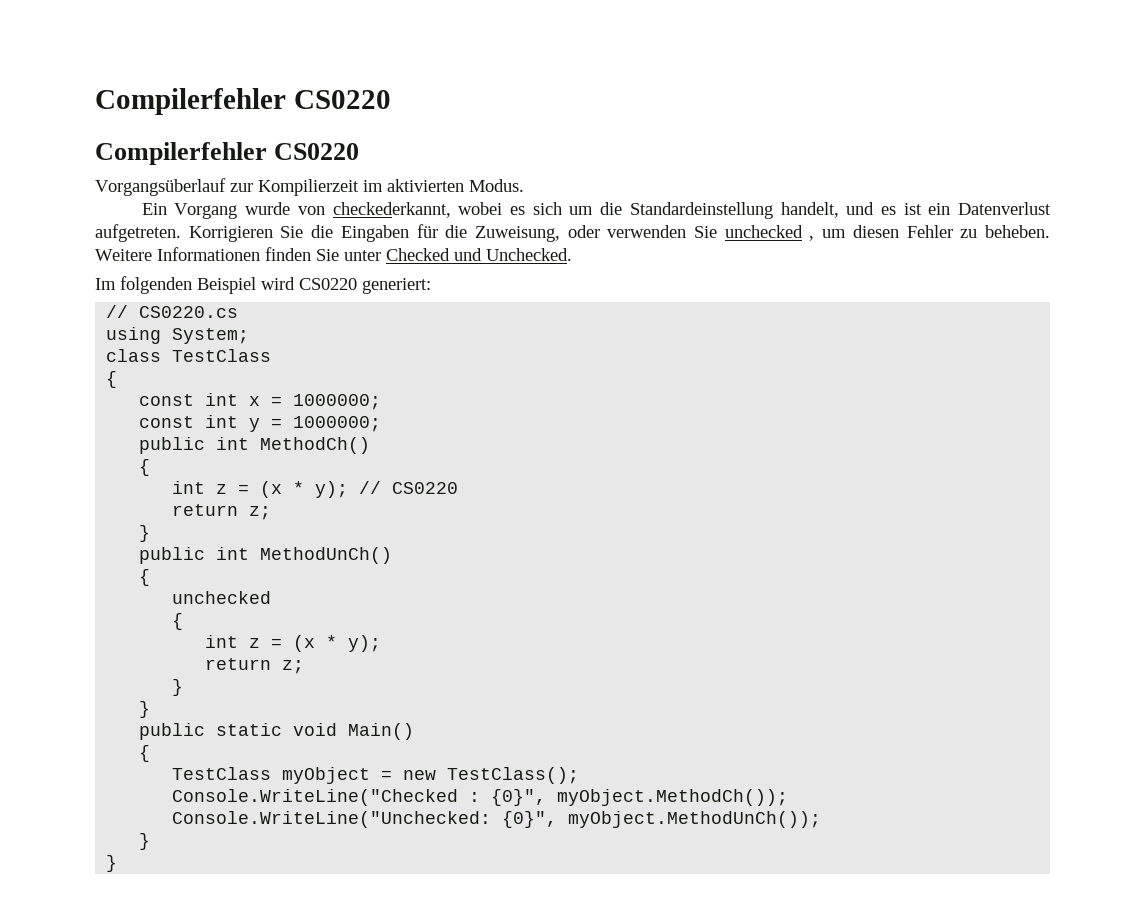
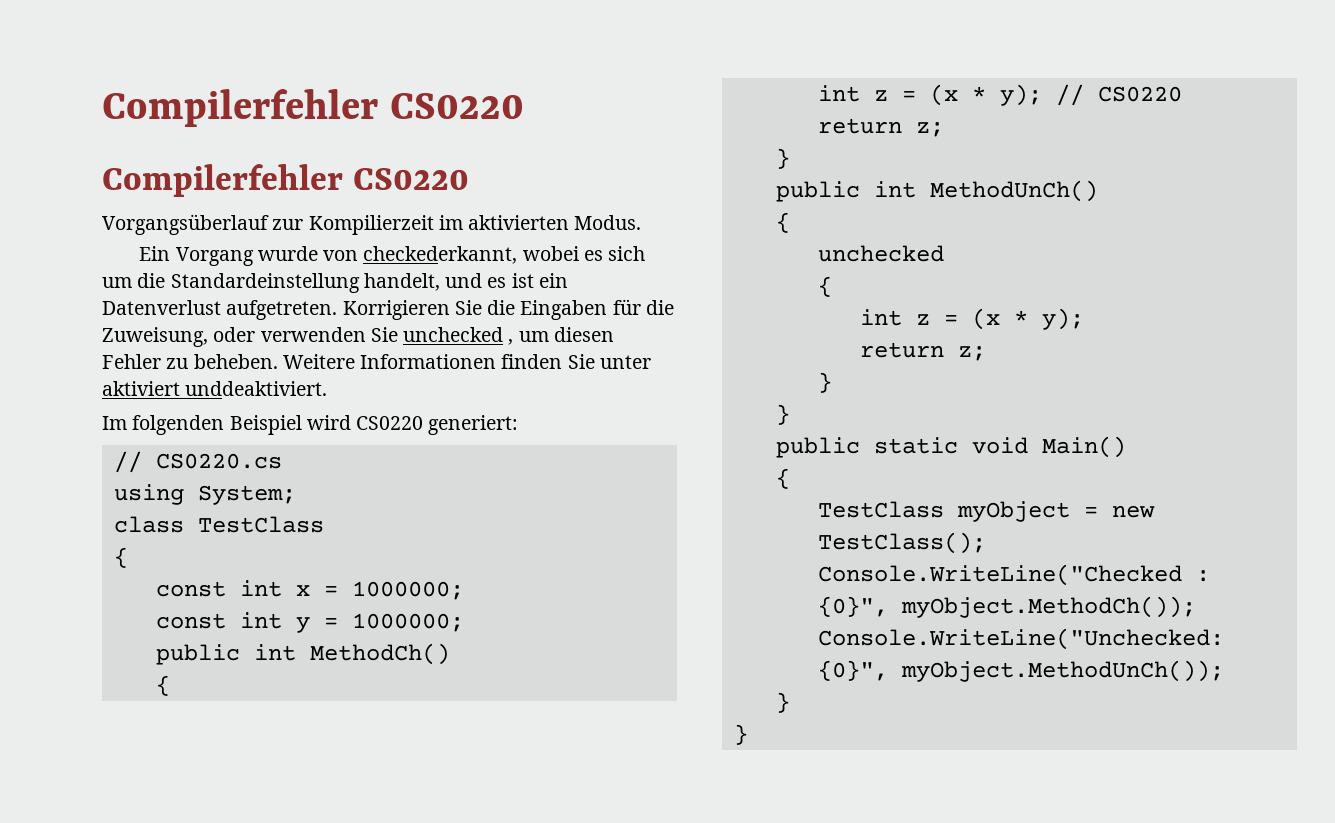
[386,248,572,261] Checked und Unchecked. -> [102,381,328,396] aktiviert unddeaktiviert.

